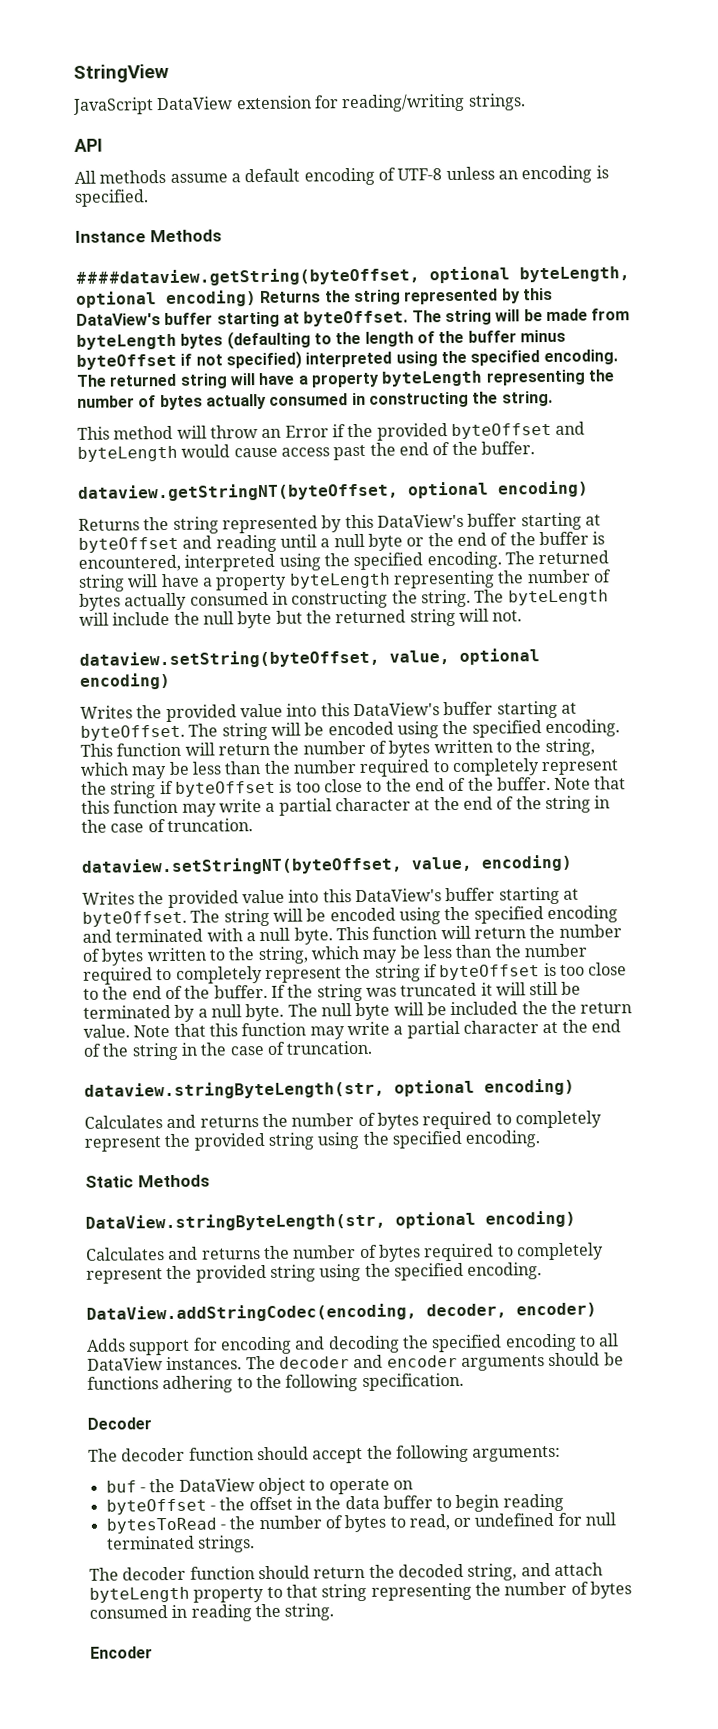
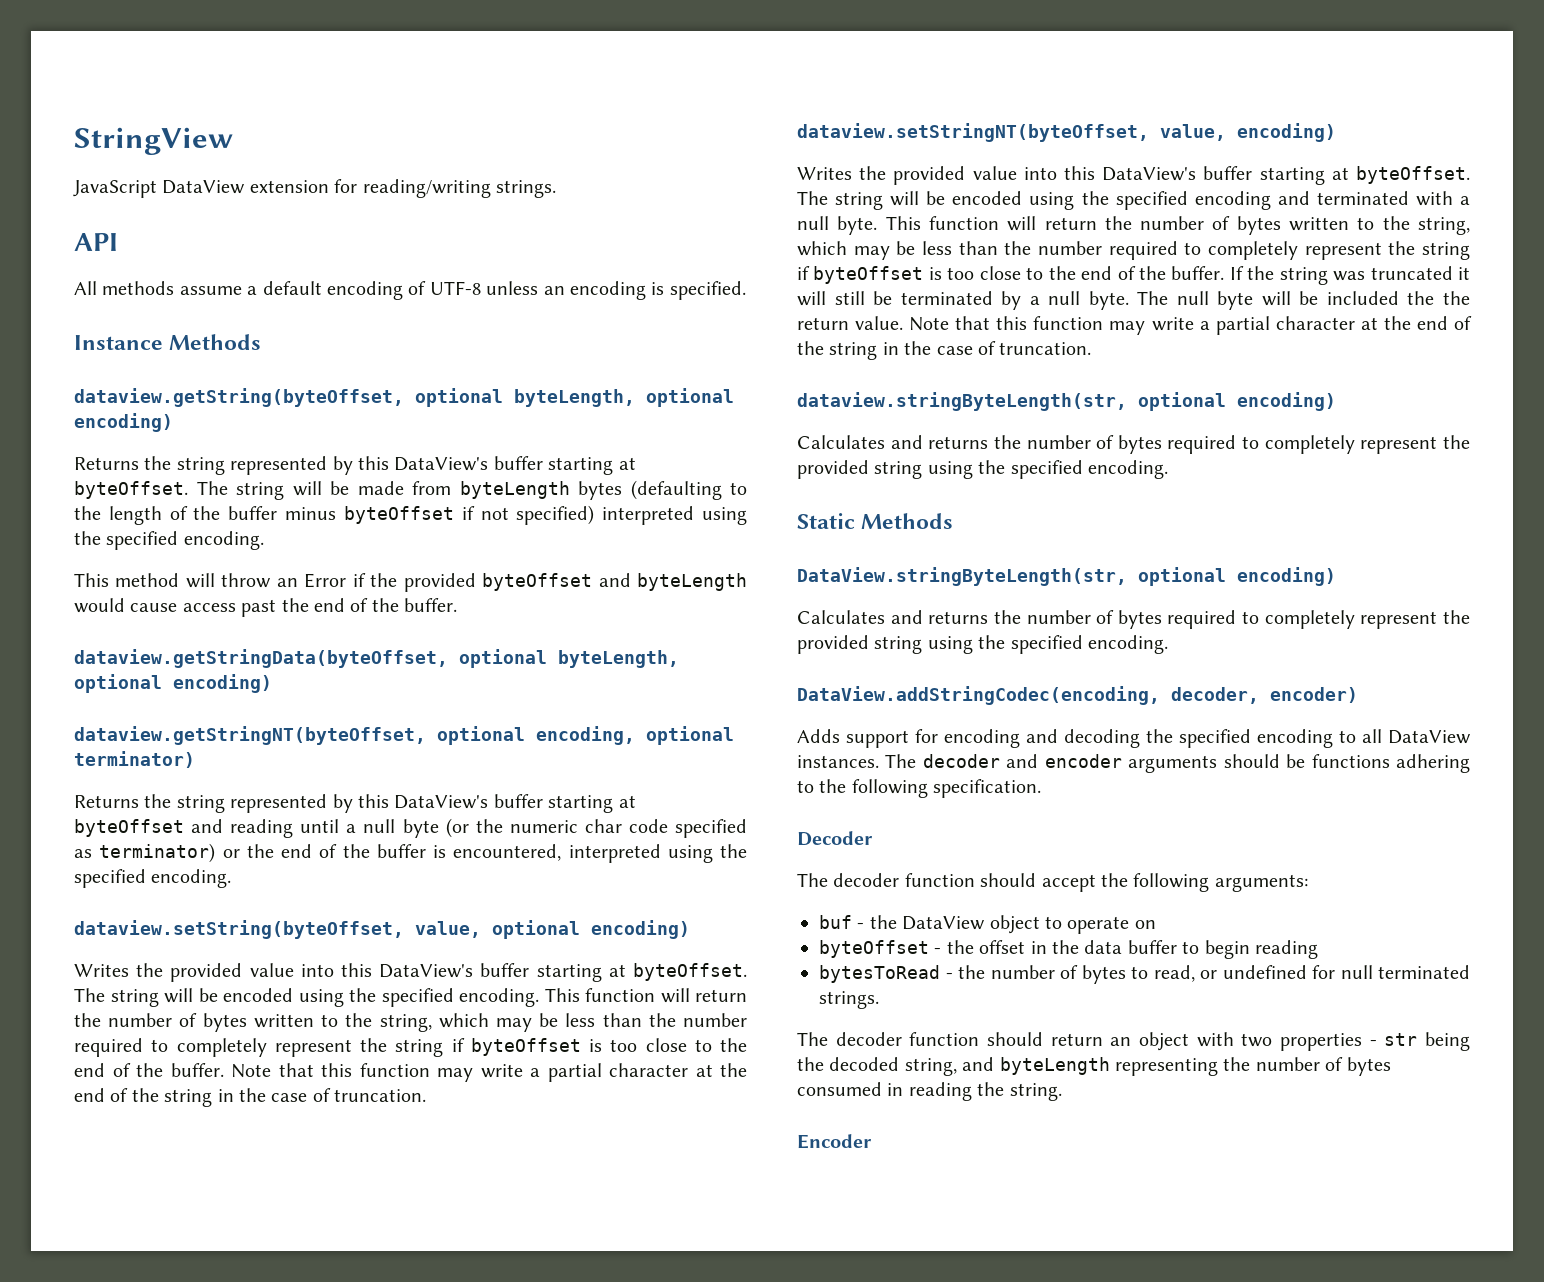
[75,266,630,287] [75,290,257,308] ####dataview.getString(byteOffset, optional byteLength, optional encoding) -> [74,388,734,407] [74,413,173,432] dataview.getString(byteOffset, optional byteLength, optional encoding) //
[76,369,614,389] [77,390,553,411] The returned string will have a property byteLength representing the number of bytes actually consumed in constructing the string. -> (264, 540) none
(535, 448) none -> [74,649,679,668] [74,674,272,693] // dataview.getStringData(byteOffset, optional byteLength, optional encoding)
[497,480,589,498] encoding) -> [536,726,734,745] [74,751,195,768] encoding, optional terminator)
(403, 542) none -> [445,818,747,838] [74,843,216,863] (or the numeric char code specified as terminator)
[504,550,610,565] [78,569,612,592] [79,589,609,611] [79,608,523,629] The returned string will have a property byteLength representing the number of bytes actually consumed in constructing the string. The byteLength will include the null byte but the returned string will not. -> (232, 878) none
[368,1562,603,1581] [89,1583,368,1603] the decoded string, and attach byteLength property to that string -> [1110,1032,1470,1051] [797,1057,1110,1076] an object with two properties - str being the decoded string, and byteLength

